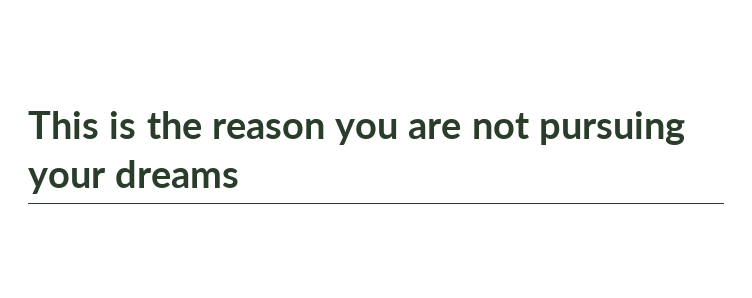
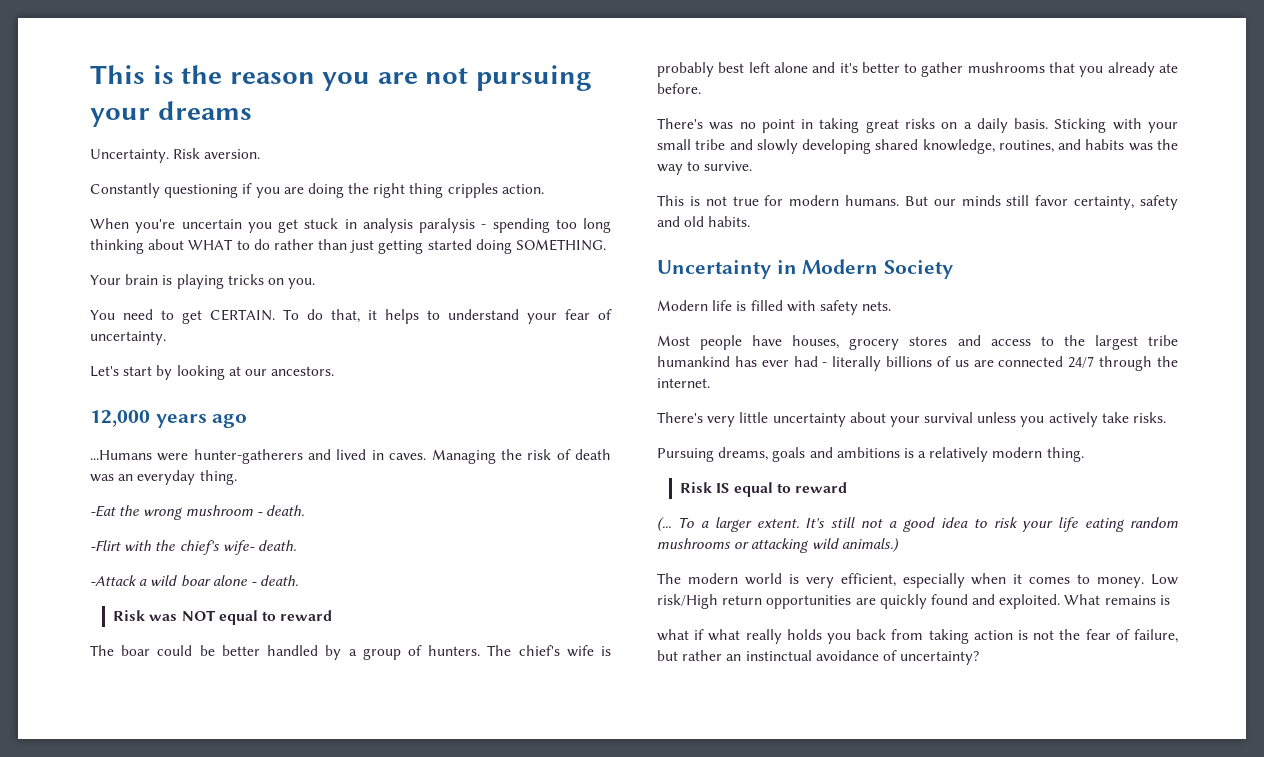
(240, 174) none -> [90,148,261,163] [90,183,544,198] [90,218,611,233] [90,239,607,254] [90,274,316,289] [90,309,612,324] [90,331,166,345] [90,365,335,380] [90,410,248,428] [90,449,612,464] [90,470,237,485] [90,505,304,520] [90,540,296,555] [90,575,299,587] [113,610,333,625] [90,645,611,660] [657,62,1178,77] [657,83,701,94] [657,118,1178,133] [657,139,1178,154] [657,161,753,175] [657,195,1178,210] [657,216,751,227] [657,259,954,279] [657,300,892,315] [657,335,1178,350] [657,356,1179,371] [657,378,710,388] [657,412,1167,427] [657,447,1084,462] [680,482,847,497] [657,517,1178,532] [657,538,899,553] [657,573,1178,588] [657,594,1170,609] [657,629,1178,644] [657,650,980,665] // Uncertainty. Risk aversion. // Constantly questioning if you are doing the right thing cripples action. // When you're uncertain you get stuck in analysis paralysis - spending too long thinking about WHAT to do rather than just getting started doing SOMETHING. // Your brain is playing tricks on you. // You need to get CERTAIN. To do that, it helps to understand your fear of uncertainty. // Let's start by looking at our ancestors. // 12,000 years ago // ...Humans were hunter-gatherers and lived in caves. Managing the risk of death was an everyday thing. // -Eat the wrong mushroom - death. // -Flirt with the chief's wife- death. // -Attack a wild boar alone - death. // Risk was NOT equal to reward // The boar could be better handled by a group of hunters. The chief's wife is probably best left alone and it's better to gather mushrooms that you already ate before. // There's was no point in taking great risks on a daily basis. Sticking with your small tribe and slowly developing shared knowledge, routines, and habits was the way to survive. // This is not true for modern humans. But our minds still favor certainty, safety and old habits. // Uncertainty in Modern Society // Modern life is filled with safety nets. // Most people have houses, grocery stores and access to the largest tribe humankind has ever had - literally billions of us are connected 24/7 through the internet. // There's very little uncertainty about your survival unless you actively take risks. // Pursuing dreams, goals and ambitions is a relatively modern thing. // Risk IS equal to reward // (... To a larger extent. It's still not a good idea to risk your life eating random mushrooms or attacking wild animals.) // The modern world is very efficient, especially when it comes to money. Low risk/High return opportunities are quickly found and exploited. What remains is // what if what really holds you back from taking action is not the fear of failure, but rather an instinctual avoidance of uncertainty?

